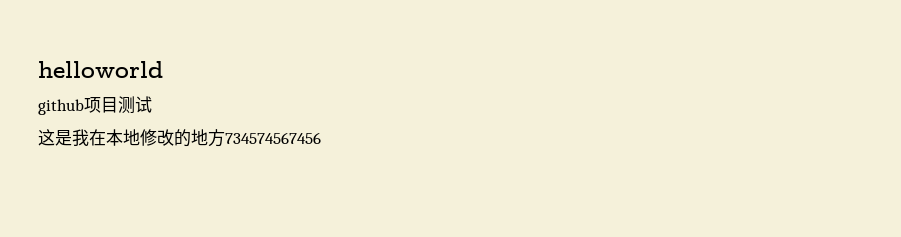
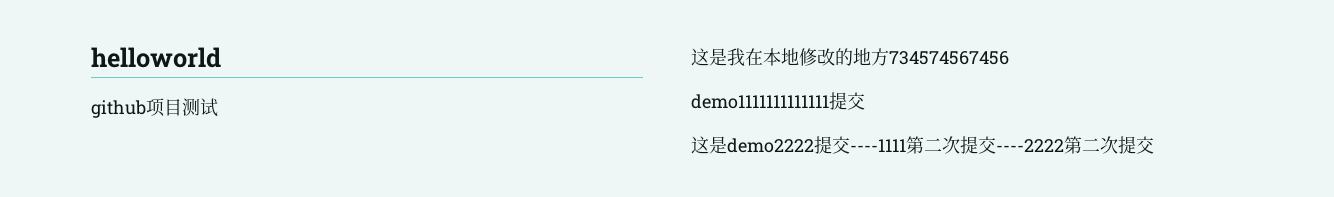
(321, 138) none -> [691,92,865,110] [691,136,1154,154] // demo1111111111111提交 // 这是demo2222提交----1111第二次提交----2222第二次提交

